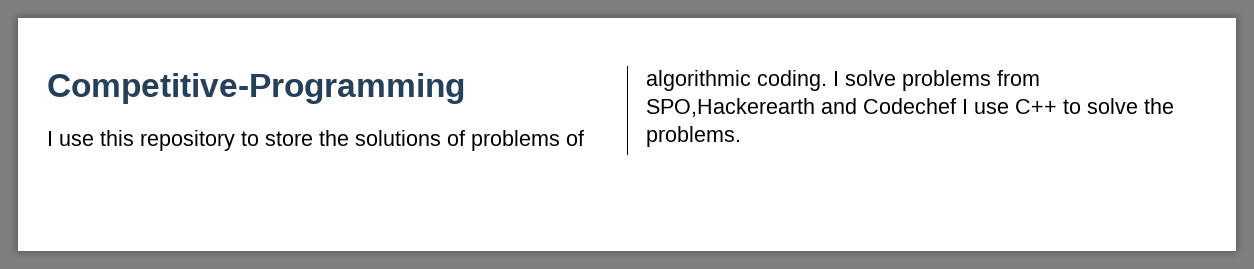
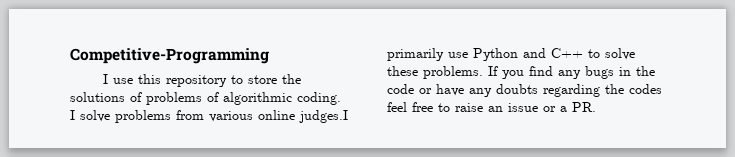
[646,98,1174,117] [646,126,741,147] SPO,Hackerearth and Codechef I use C++ to solve the problems. -> [209,110,348,123] [387,48,635,61] [387,66,655,79] [387,84,662,97] [387,102,596,112] various online judges.I primarily use Python and C++ to solve these problems. If you find any bugs in the code or have any doubts regarding the codes feel free to raise an issue or a PR.

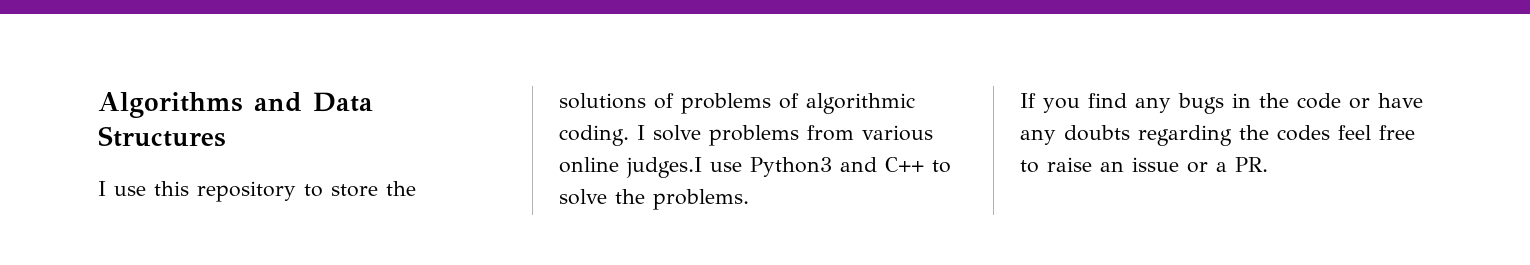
[70,48,269,64] Competitive-Programming -> [98,92,373,118] [98,126,226,147] Algorithms and Data Structures
[387,48,518,61] primarily use Python -> [710,157,832,177] use Python3
[387,66,418,76] these -> [615,189,645,204] the
(483, 72) none -> (749, 199) //

